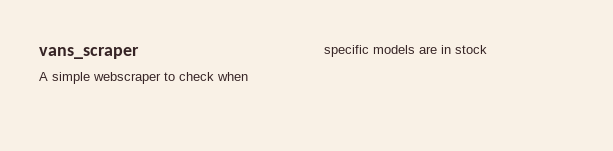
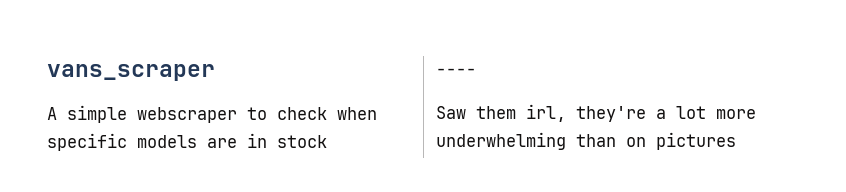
(487, 49) none -> [436,68,476,75] [436,104,756,122] [436,132,736,150] // ---- // Saw them irl, they're a lot more underwhelming than on pictures

